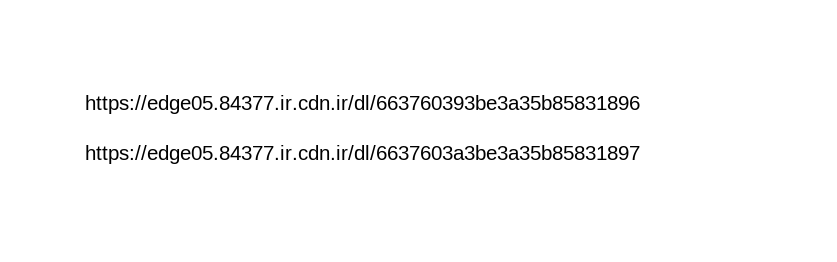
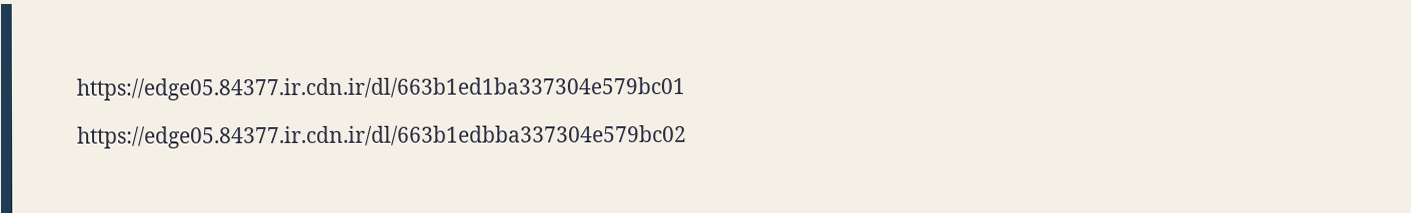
[85,95,640,114] [85,145,640,164] https://edge05.84377.ir.cdn.ir/dl/663760393be3a35b85831896 // https://edge05.84377.ir.cdn.ir/dl/6637603a3be3a35b85831897 -> [76,77,685,101] [77,125,687,149] https://edge05.84377.ir.cdn.ir/dl/663b1ed1ba337304e579bc01 // https://edge05.84377.ir.cdn.ir/dl/663b1edbba337304e579bc02

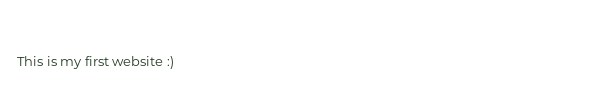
[76,77,685,101] [77,125,687,149] https://edge05.84377.ir.cdn.ir/dl/663b1ed1ba337304e579bc01 // https://edge05.84377.ir.cdn.ir/dl/663b1edbba337304e579bc02 -> [17,56,174,69] This is my first website :)

